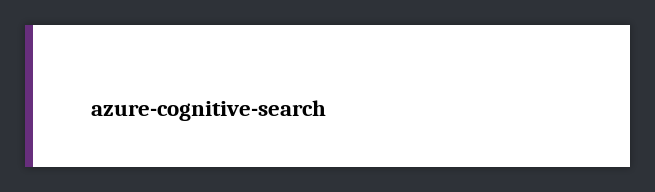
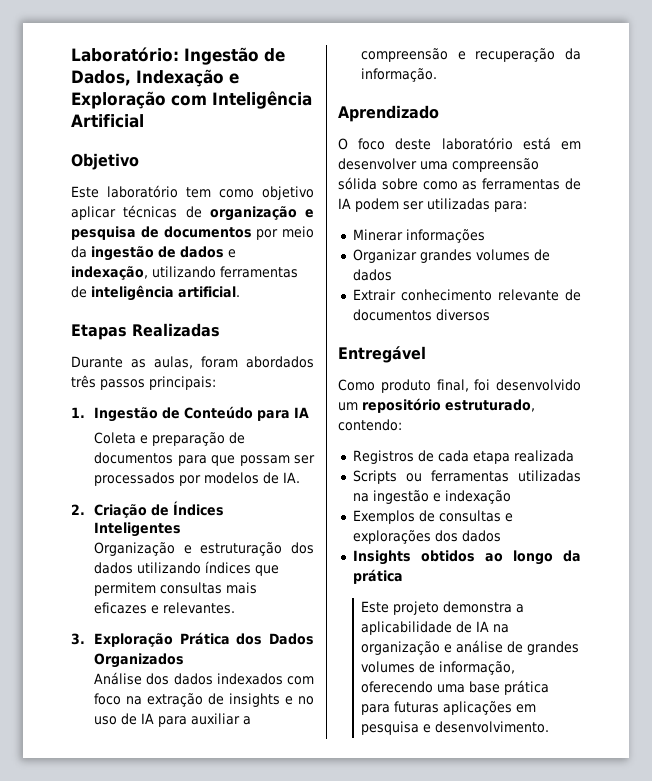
[91,100,326,121] azure-cognitive-search -> [71,47,285,65] [71,69,239,87] [71,91,312,109] [71,114,144,128] [71,153,139,170] [71,185,314,200] [71,205,314,221] [71,226,314,240] [71,246,236,261] [71,266,298,280] [71,285,240,301] [71,323,220,340] [71,356,314,369] [71,375,216,390] [71,406,310,422] [94,432,246,446] [94,452,315,466] [94,472,301,486] [71,501,225,518] [94,522,182,537] [94,542,314,556] [94,561,280,576] [94,582,258,596] [94,602,236,614] [71,632,314,647] [94,653,185,668] [94,672,314,685] [94,693,314,707] [94,713,252,727] [361,48,581,62] [361,68,438,82] [338,105,439,122] [338,137,581,150] [338,158,539,172] [338,177,581,190] [338,198,527,212] [352,229,485,243] [352,249,550,263] [352,269,392,281] [352,289,581,301] [352,309,490,321] [338,346,426,363] [338,379,581,393] [338,398,535,413] [338,419,402,431] [352,450,574,464] [352,470,581,484] [352,490,511,504] [352,510,513,524] [352,530,501,544] [352,550,581,565] [352,569,403,584] [361,601,525,615] [361,621,510,635] [361,640,580,655] [361,661,516,675] [361,680,550,695] [361,701,537,715] [361,721,550,735] Laboratório: Ingestão de Dados, Indexação e Exploração com Inteligência Artificial // Objetivo // Este laboratório tem como objetivo aplicar técnicas de organização e pesquisa de documentos por meio da ingestão de dados e indexação, utilizando ferramentas de inteligência artificial. // Etapas Realizadas // Durante as aulas, foram abordados três passos principais: // 1. Ingestão de Conteúdo para IA // Coleta e preparação de documentos para que possam ser processados por modelos de IA. // 2. Criação de Índices Inteligentes // Organização e estruturação dos dados utilizando índices que permitem consultas mais eficazes e relevantes. // 3. Exploração Prática dos Dados Organizados // Análise dos dados indexados com foco na extração de insights e no uso de IA para auxiliar a compreensão e recuperação da informação. // Aprendizado // O foco deste laboratório está em desenvolver uma compreensão sólida sobre como as ferramentas de IA podem ser utilizadas para: // Minerar informações // Organizar grandes volumes de dados // Extrair conhecimento relevante de documentos diversos // Entregável // Como produto final, foi desenvolvido um repositório estruturado, contendo: // Registros de cada etapa realizada // Scripts ou ferramentas utilizadas na ingestão e indexação // Exemplos de consultas e explorações dos dados // Insights obtidos ao longo da prática // Este projeto demonstra a aplicabilidade de IA na organização e análise de grandes volumes de informação, oferecendo uma base prática para futuras aplicações em pesquisa e desenvolvimento.

